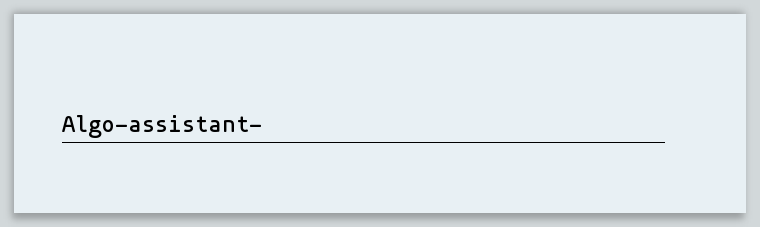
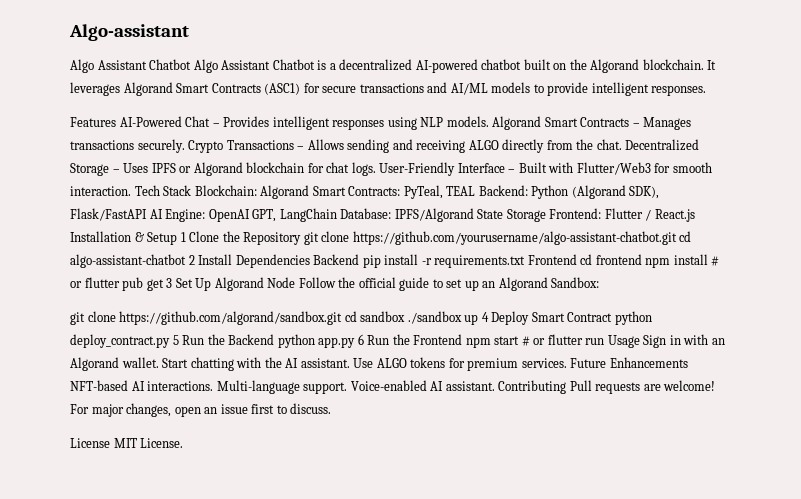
[62,115,262,138] Algo-assistant- -> [69,24,189,41] [70,59,717,73] [70,82,707,96] [70,116,692,130] [70,139,700,153] [70,162,712,176] [70,185,660,199] [70,208,695,222] [70,231,692,245] [70,254,720,268] [70,277,600,291] [70,311,652,325] [70,334,725,348] [70,357,688,371] [70,380,716,394] [70,403,332,417] [70,438,184,448] Algo-assistant // Algo Assistant Chatbot Algo Assistant Chatbot is a decentralized AI-powered chatbot built on the Algorand blockchain. It leverages Algorand Smart Contracts (ASC1) for secure transactions and AI/ML models to provide intelligent responses. // Features AI-Powered Chat – Provides intelligent responses using NLP models. Algorand Smart Contracts – Manages transactions securely. Crypto Transactions – Allows sending and receiving ALGO directly from the chat. Decentralized Storage – Uses IPFS or Algorand blockchain for chat logs. User-Friendly Interface – Built with Flutter/Web3 for smooth interaction. Tech Stack Blockchain: Algorand Smart Contracts: PyTeal, TEAL Backend: Python (Algorand SDK), Flask/FastAPI AI Engine: OpenAI GPT, LangChain Database: IPFS/Algorand State Storage Frontend: Flutter / React.js Installation & Setup 1 Clone the Repository git clone https://github.com/yourusername/algo-assistant-chatbot.git cd algo-assistant-chatbot 2 Install Dependencies Backend pip install -r requirements.txt Frontend cd frontend npm install # or flutter pub get 3 Set Up Algorand Node Follow the official guide to set up an Algorand Sandbox: // git clone https://github.com/algorand/sandbox.git cd sandbox ./sandbox up 4 Deploy Smart Contract python deploy_contract.py 5 Run the Backend python app.py 6 Run the Frontend npm start # or flutter run Usage Sign in with an Algorand wallet. Start chatting with the AI assistant. Use ALGO tokens for premium services. Future Enhancements NFT-based AI interactions. Multi-language support. Voice-enabled AI assistant. Contributing Pull requests are welcome! For major changes, open an issue first to discuss. // License MIT License.

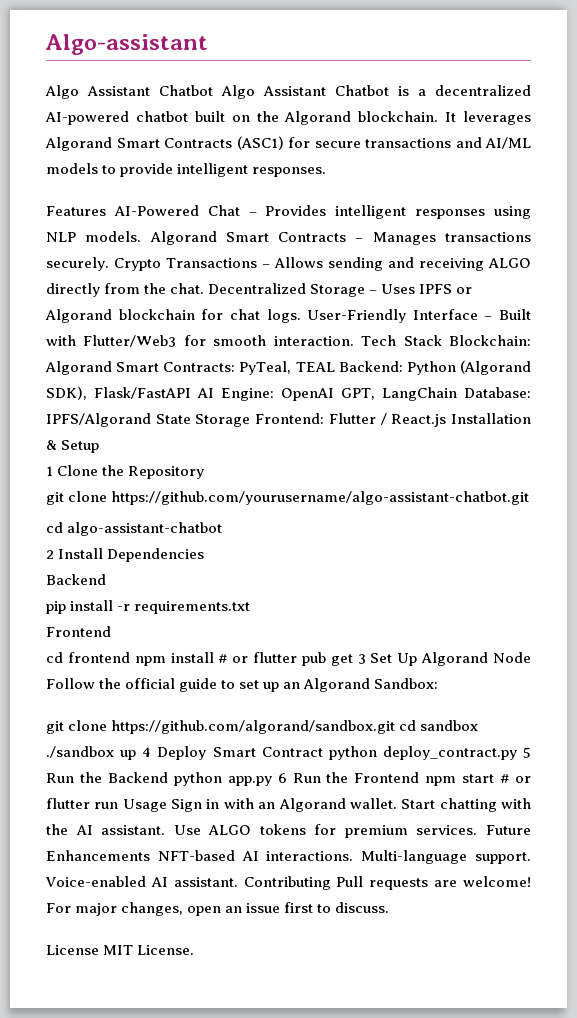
(178, 238) none -> (100, 446) //
(302, 238) none -> (205, 472) //
(677, 238) none -> (530, 498) //
(186, 261) none -> (223, 529) //
[313,254,360,265] Backend -> [46,574,106,585] // Backend //
[527,254,577,265] Frontend -> [46,626,111,637] // Frontend //

